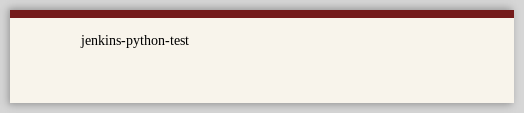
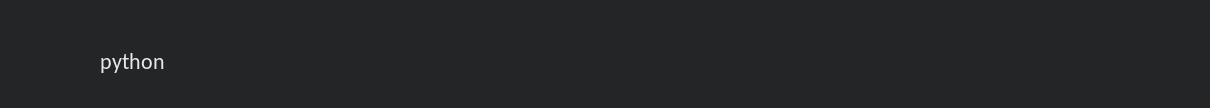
[80,35,189,48] jenkins-python-test -> [100,53,165,73] python

